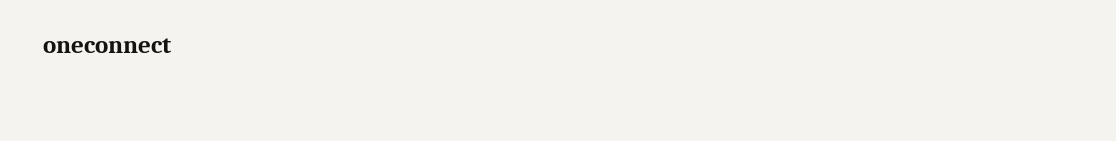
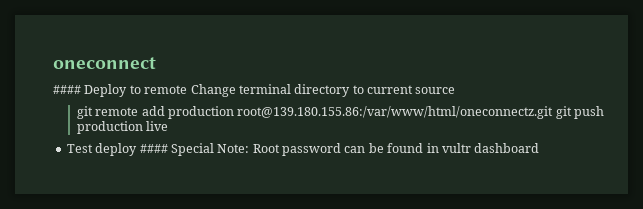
(172, 45) none -> [53,84,456,97] [76,106,605,119] [76,121,169,134] [66,143,540,156] // #### Deploy to remote Change terminal directory to current source // git remote add production root@139.180.155.86:/var/www/html/oneconnectz.git git push production live // Test deploy #### Special Note: Root password can be found in vultr dashboard

